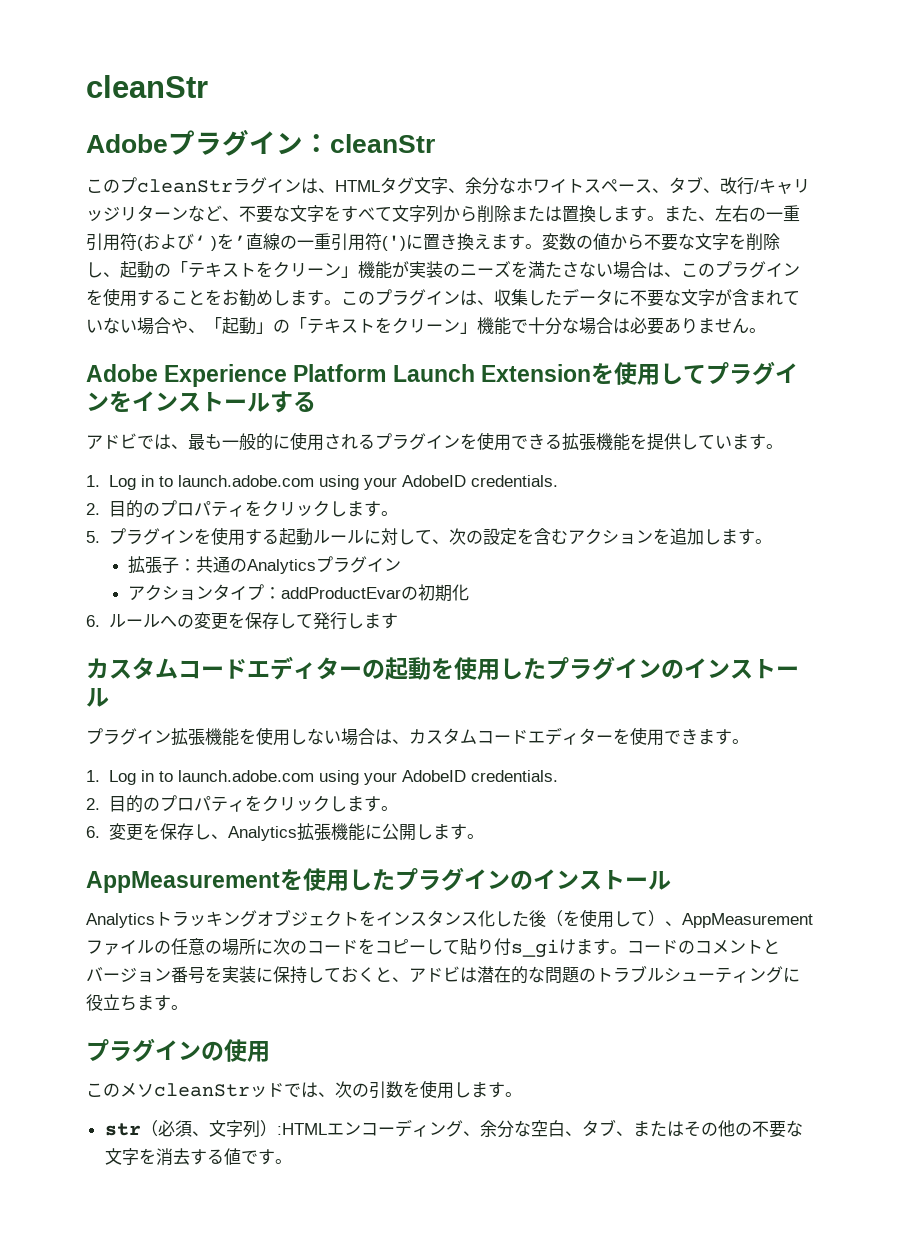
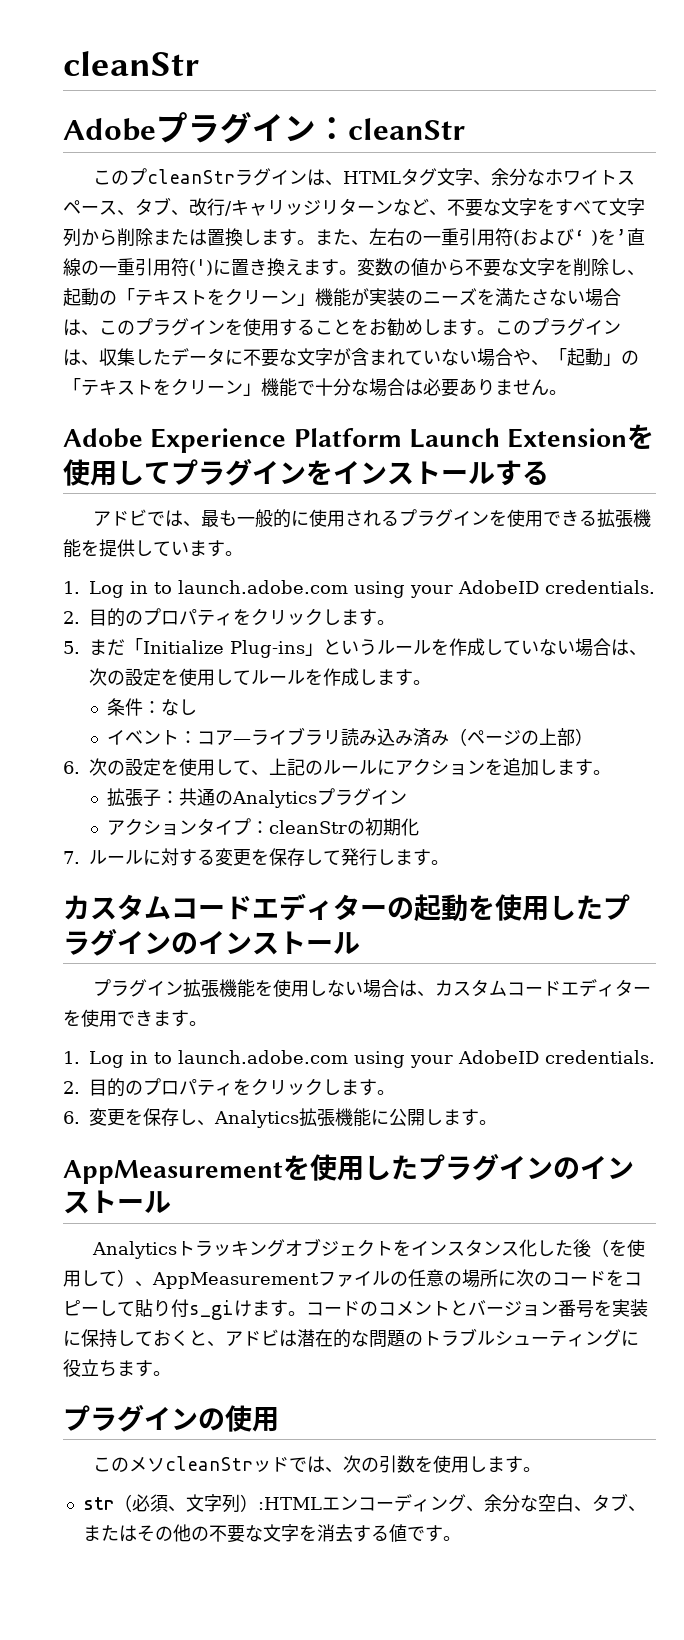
[109,527,569,546] プラグインを使用する起動ルールに対して、次の設定を含む -> [89,638,647,658] [89,668,431,686] [106,698,197,716] [106,727,593,746] [63,758,395,776] まだ「Initialize Plug-ins」というルールを作成していない場合は、次の設定を使用してルールを作成します。 // 条件：なし // イベント：コア—ライブラリ読み込み済み（ページの上部） // 6.次の設定を使用して、上記のルールに
[280,587,401,599] addProductEvar -> [268,820,347,834] cleanStr
[86,614,195,628] 6.ルールへの -> [63,848,215,866] 7.ルールに対する
(399, 621) none -> [431,860,449,865] 。

